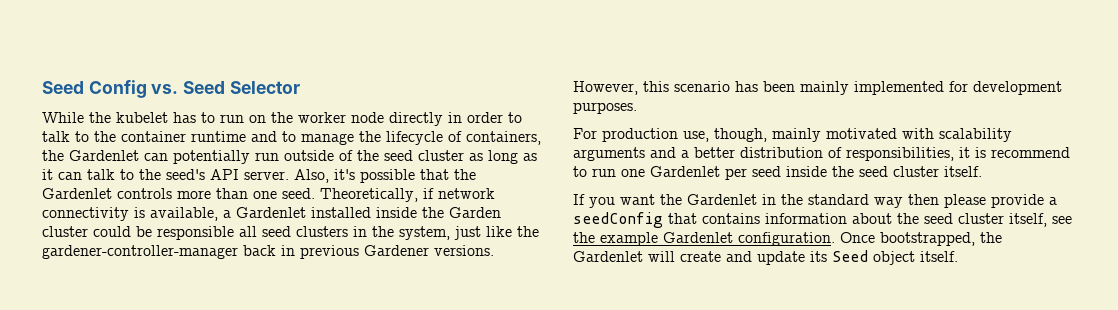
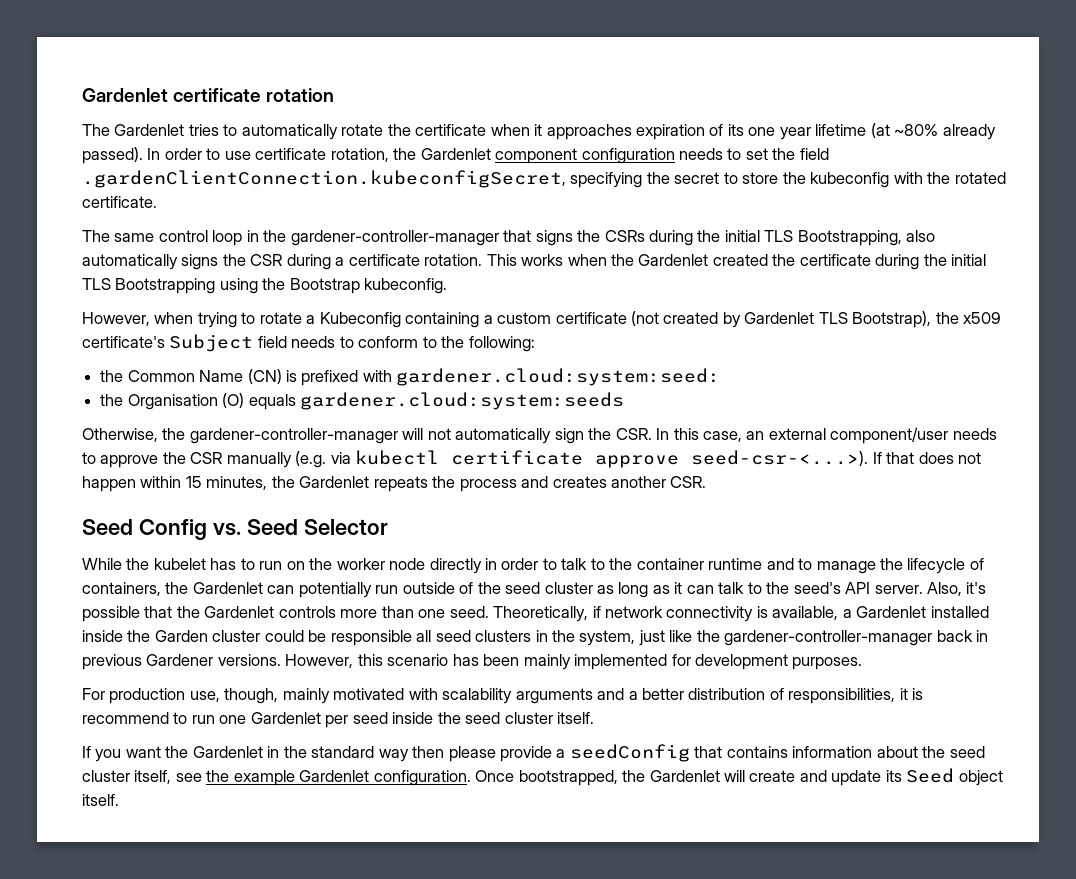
(42, 87) none -> [82,88,335,102] [82,123,996,140] [82,147,829,164] [82,170,1006,188] [82,196,157,208] [82,230,936,246] [82,254,987,270] [82,278,448,294] [82,311,1002,328] [82,334,535,352] [100,368,721,386] [100,392,624,410] [82,427,997,444] [82,450,982,468] [82,476,707,492] Gardenlet certificate rotation // The Gardenlet tries to automatically rotate the certificate when it approaches expiration of its one year lifetime (at ~80% already passed). In order to use certificate rotation, the Gardenlet component configuration needs to set the field .gardenClientConnection.kubeconfigSecret, specifying the secret to store the kubeconfig with the rotated certificate. // The same control loop in the gardener-controller-manager that signs the CSRs during the initial TLS Bootstrapping, also automatically signs the CSR during a certificate rotation. This works when the Gardenlet created the certificate during the initial TLS Bootstrapping using the Bootstrap kubeconfig. // However, when trying to rotate a Kubeconfig containing a custom certificate (not created by Gardenlet TLS Bootstrap), the x509 certificate's Subject field needs to conform to the following: // the Common Name (CN) is prefixed with gardener.cloud:system:seed: // the Organisation (O) equals gardener.cloud:system:seeds // Otherwise, the gardener-controller-manager will not automatically sign the CSR. In this case, an external component/user needs to approve the CSR manually (e.g. via kubectl certificate approve seed-csr-<...>). If that does not happen within 15 minutes, the Gardenlet repeats the process and creates another CSR. //

